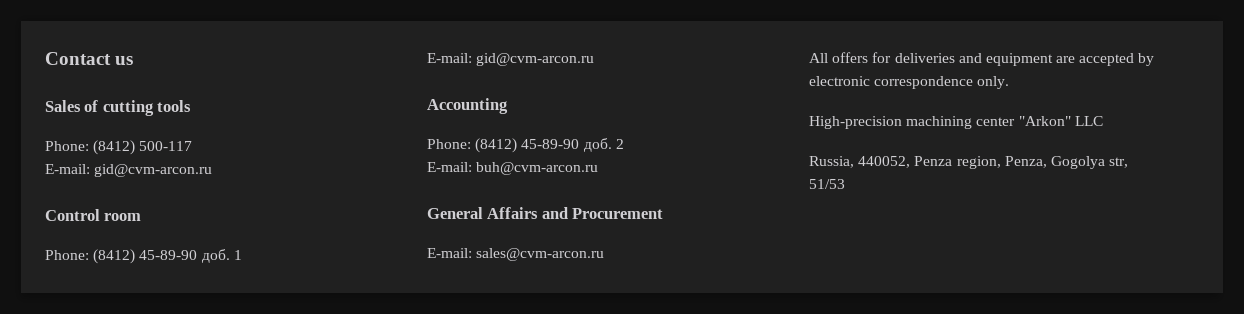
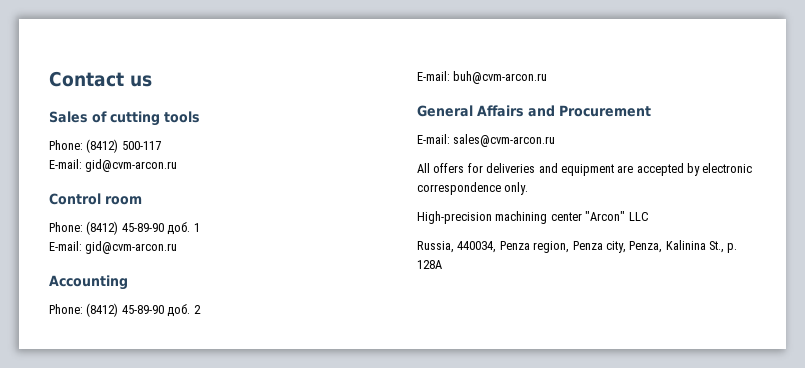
[1018,116,1071,126] "Arkon" -> [585,211,626,221] "Arcon"
[858,156,911,168] 440052, -> [457,241,497,253] 440034,
[1004,156,1129,169] [809,179,845,189] Penza, Gogolya str, 51/53 -> [572,240,738,253] [417,260,442,269] Penza city, Penza, Kalinina St., p. 128A

